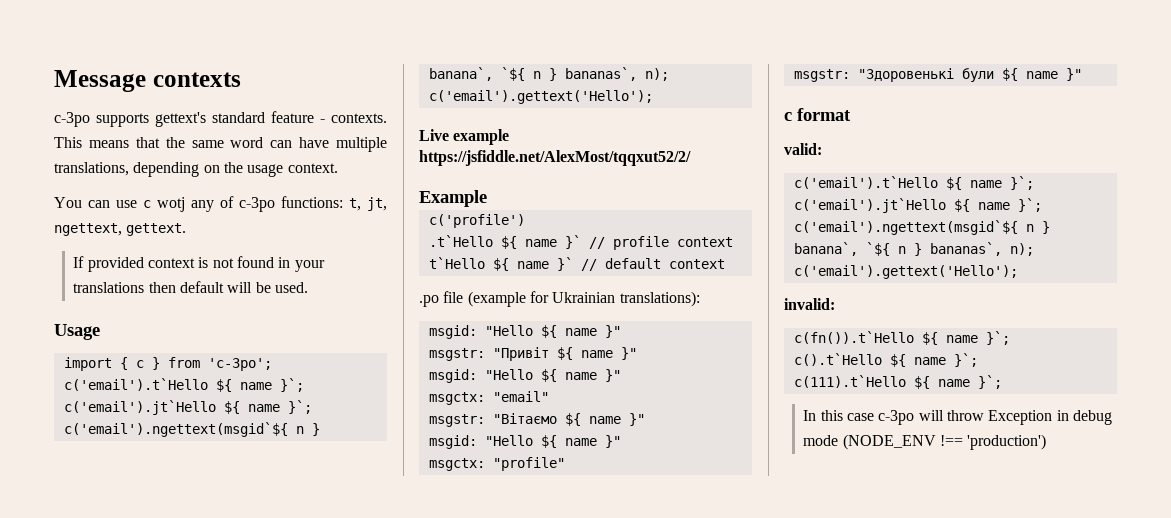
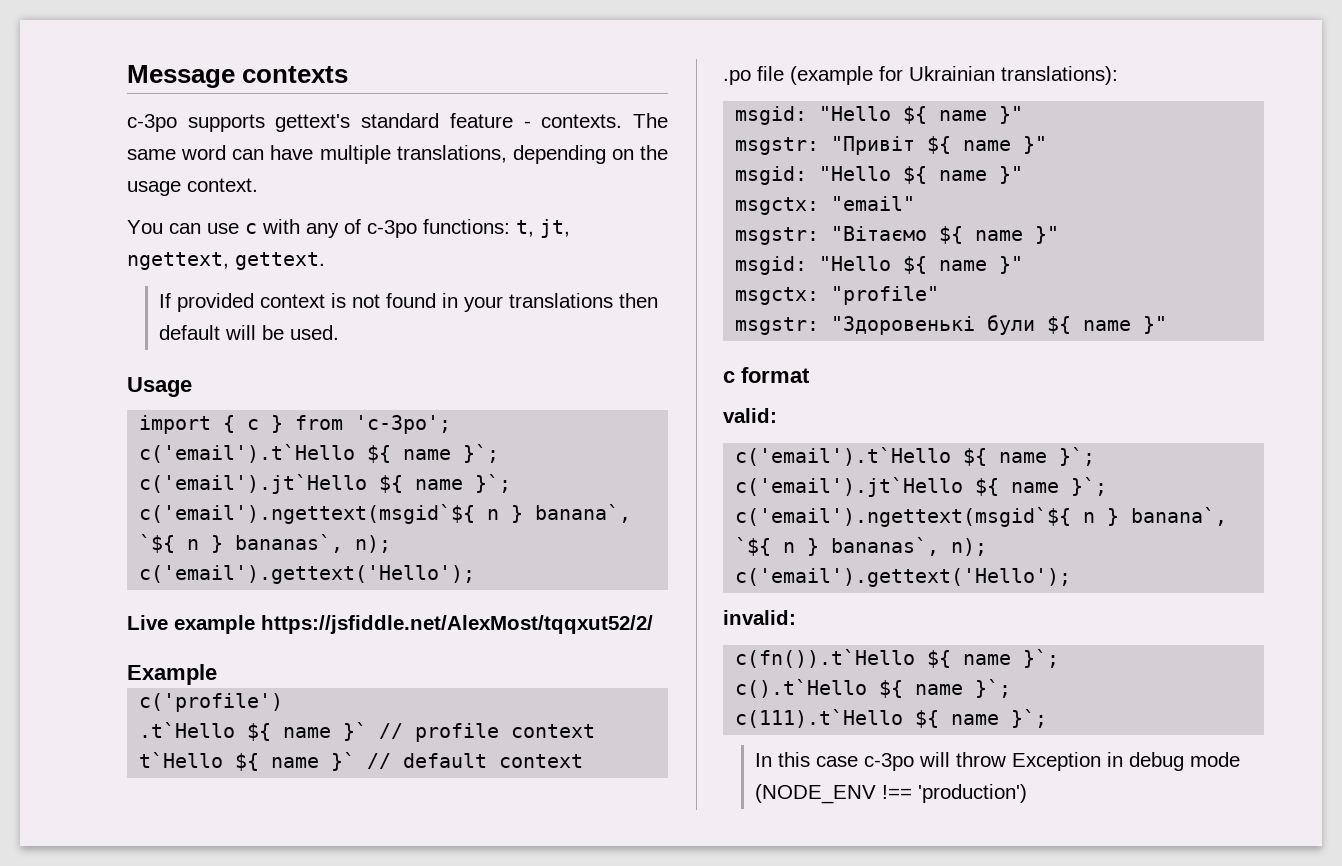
[54,137,185,148] This means that the -> [633,113,668,128] The
[157,197,185,212] wotj -> [262,219,300,234] with

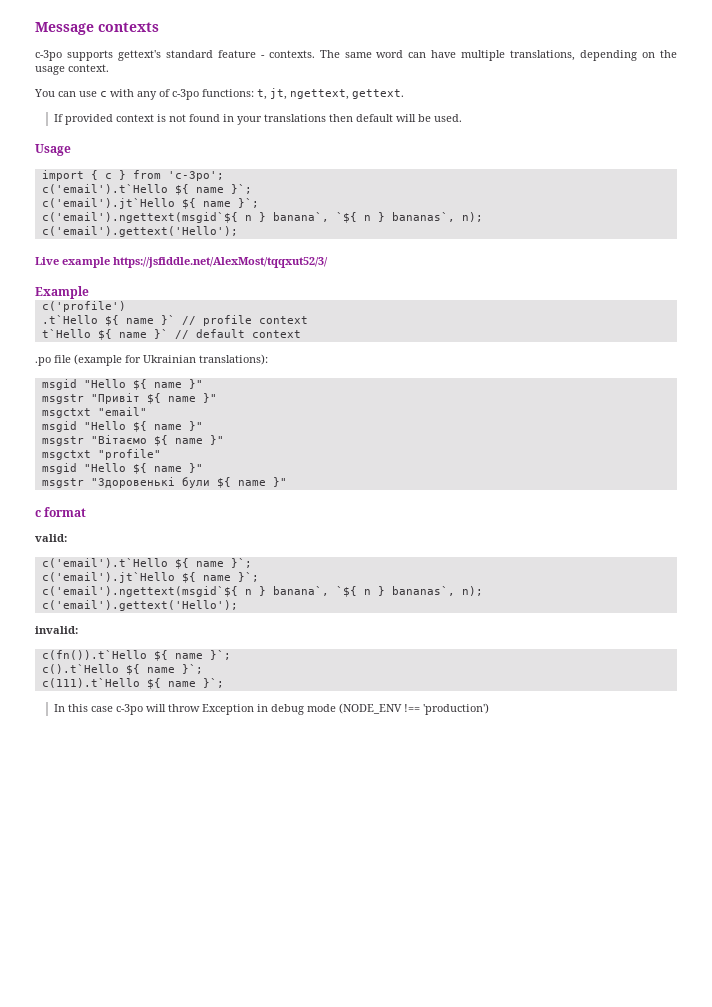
[261,615,653,634] https://jsfiddle.net/AlexMost/tqqxut52/2/ -> [113,257,328,268] https://jsfiddle.net/AlexMost/tqqxut52/3/
[735,106,1024,125] [735,137,820,155] msgid: "Hello ${ name }" // msgstr: -> [41,379,203,390] [41,394,84,404] msgid "Hello ${ name }" // msgstr
[735,166,1024,185] [735,196,916,215] [735,227,820,245] msgid: "Hello ${ name }" // msgctx: "email" // msgstr: -> [41,407,147,418] [41,421,203,432] [41,436,84,446] msgctxt "email" // msgid "Hello ${ name }" // msgstr
[735,256,1024,275] [735,286,940,305] [735,317,820,335] msgid: "Hello ${ name }" // msgctx: "profile" // msgstr: -> [41,449,161,460] [41,463,203,474] [41,478,84,488] msgctxt "profile" // msgid "Hello ${ name }" // msgstr

